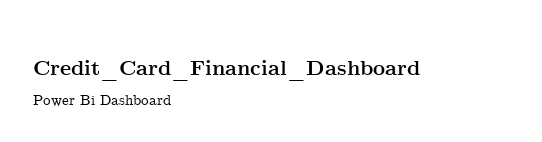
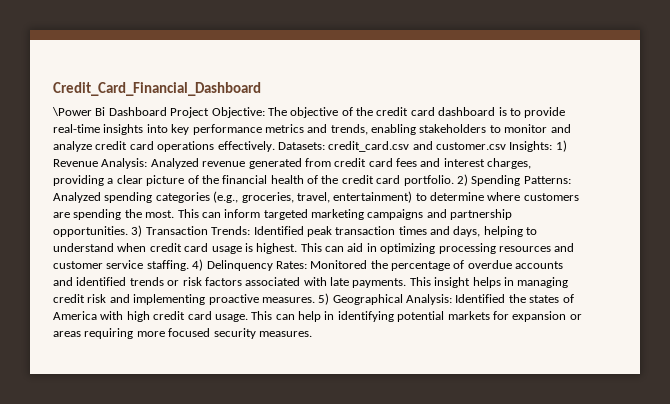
[33,95,75,107] Power -> [52,107,92,116] \Power
(171, 100) none -> [170,107,566,118] [53,124,571,135] [53,140,567,152] [53,158,532,169] [53,174,571,186] [53,191,579,203] [53,209,513,220] [53,225,538,237] [53,243,575,254] [53,259,564,271] [53,277,569,288] [53,293,574,305] [53,311,582,322] [53,328,312,339] Project Objective: The objective of the credit card dashboard is to provide real-time insights into key performance metrics and trends, enabling stakeholders to monitor and analyze credit card operations effectively. Datasets: credit_card.csv and customer.csv Insights: 1) Revenue Analysis: Analyzed revenue generated from credit card fees and interest charges, providing a clear picture of the financial health of the credit card portfolio. 2) Spending Patterns: Analyzed spending categories (e.g., groceries, travel, entertainment) to determine where customers are spending the most. This can inform targeted marketing campaigns and partnership opportunities. 3) Transaction Trends: Identified peak transaction times and days, helping to understand when credit card usage is highest. This can aid in optimizing processing resources and customer service staffing. 4) Delinquency Rates: Monitored the percentage of overdue accounts and identified trends or risk factors associated with late payments. This insight helps in managing credit risk and implementing proactive measures. 5) Geographical Analysis: Identified the states of America with high credit card usage. This can help in identifying potential markets for expansion or areas requiring more focused security measures.

